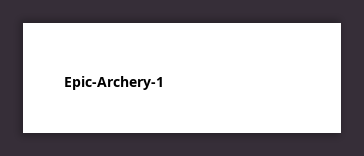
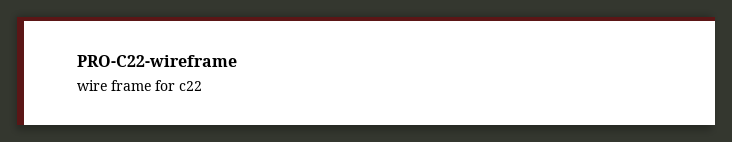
[64,76,164,90] Epic-Archery-1 -> [77,55,237,67] [77,80,202,91] PRO-C22-wireframe // wire frame for c22

